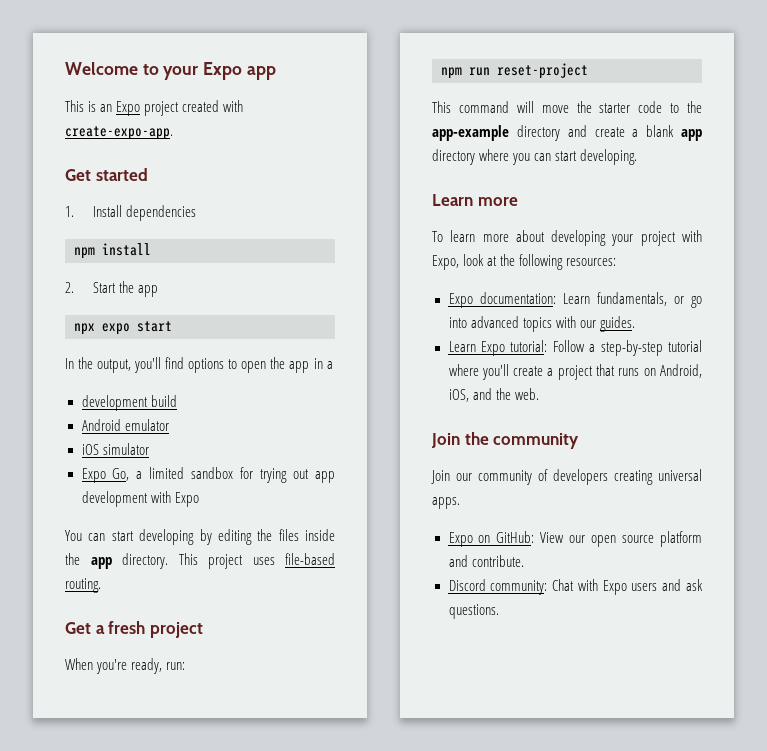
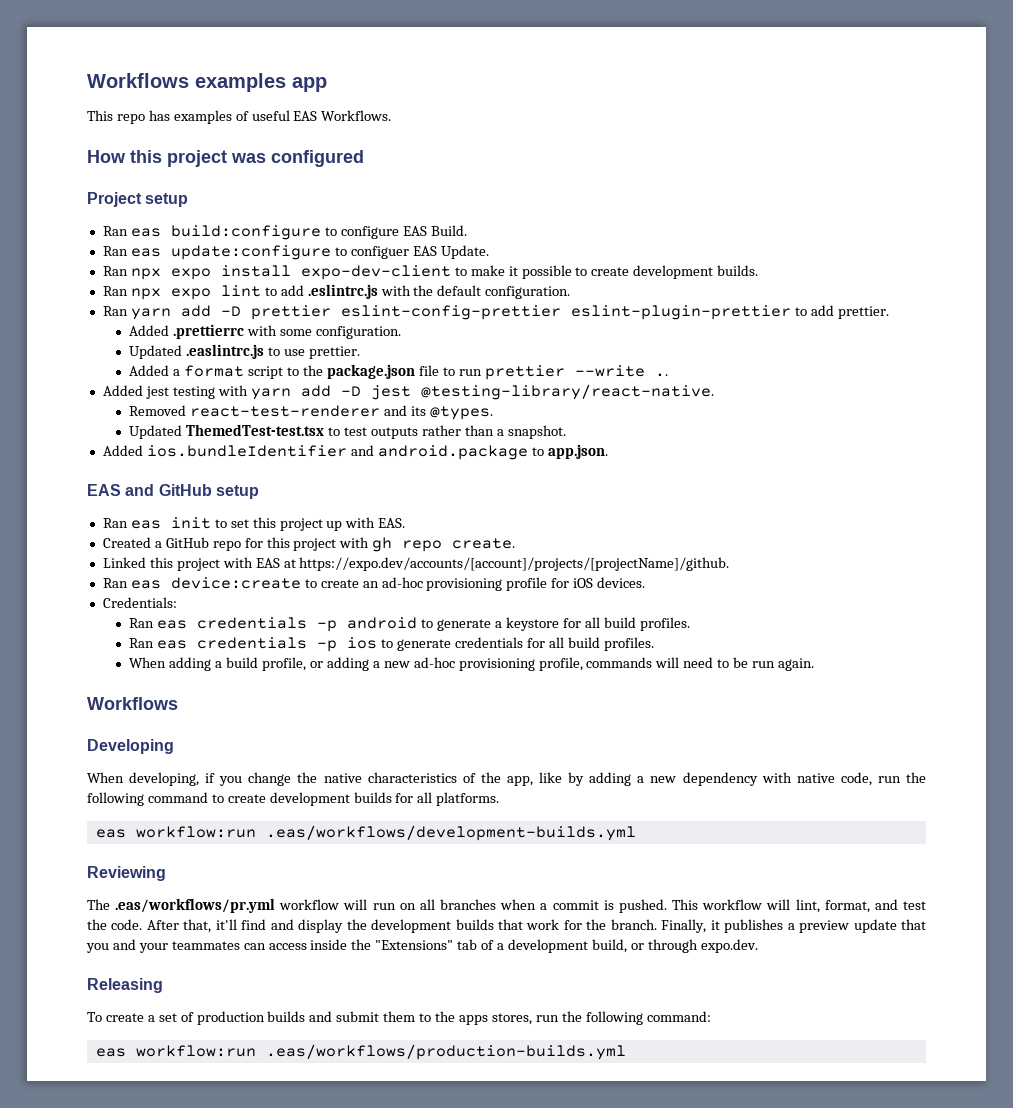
[65,62,276,80] [65,100,244,116] [65,126,173,140] [65,168,148,181] [65,205,196,221] [74,243,151,259] [65,281,159,297] [74,321,172,335] [65,357,333,373] [81,395,177,411] [81,419,169,431] [81,443,149,455] [81,467,335,483] [81,491,199,507] [65,529,335,545] [65,553,335,569] [65,578,101,593] [65,621,203,638] [65,658,186,674] [441,63,588,79] [432,101,702,113] [432,125,702,141] [432,149,638,165] [432,194,518,206] [432,230,702,246] [432,254,617,270] [448,292,702,308] [448,316,635,332] [448,340,702,356] [448,364,702,380] [448,388,539,402] [431,432,580,449] [431,469,702,485] [432,497,460,509] [448,531,702,547] [448,555,524,567] [448,579,703,595] [448,604,499,619] Welcome to your Expo app // This is an Expo project created with create-expo-app. // Get started // 1. Install dependencies // npm install // 2. Start the app // npx expo start // In the output, you'll find options to open the app in a // development build // Android emulator // iOS simulator // Expo Go, a limited sandbox for trying out app development with Expo // You can start developing by editing the files inside the app directory. This project uses file-based routing. // Get a fresh project // When you're ready, run: // npm run reset-project // This command will move the starter code to the app-example directory and create a blank app directory where you can start developing. // Learn more // To learn more about developing your project with Expo, look at the following resources: // Expo documentation: Learn fundamentals, or go into advanced topics with our guides. // Learn Expo tutorial: Follow a step-by-step tutorial where you'll create a project that runs on Android, iOS, and the web. // Join the community // Join our community of developers creating universal apps. // Expo on GitHub: View our open source platform and contribute. // Discord community: Chat with Expo users and ask questions. -> [87,73,327,92] [87,110,392,124] [87,150,364,167] [87,192,189,207] [102,225,467,240] [102,245,489,260] [102,265,759,280] [102,284,571,300] [102,305,889,320] [129,324,402,339] [129,344,361,359] [129,364,668,380] [102,384,714,400] [129,405,494,420] [129,424,566,439] [102,444,608,460] [87,484,259,499] [102,517,406,531] [102,537,516,552] [102,557,730,571] [102,577,646,591] [102,597,177,608] [129,617,690,632] [129,637,654,652] [129,657,814,671] [87,697,178,710] [87,739,174,754] [87,772,926,786] [87,792,500,806] [95,825,636,841] [87,866,166,881] [87,898,926,913] [87,919,927,933] [86,939,758,953] [87,978,163,993] [87,1011,711,1025] [95,1044,626,1060] Workflows examples app // This repo has examples of useful EAS Workflows. // How this project was configured // Project setup // Ran eas build:configure to configure EAS Build. // Ran eas update:configure to configuer EAS Update. // Ran npx expo install expo-dev-client to make it possible to create development builds. // Ran npx expo lint to add .eslintrc.js with the default configuration. // Ran yarn add -D prettier eslint-config-prettier eslint-plugin-prettier to add prettier. // Added .prettierrc with some configuration. // Updated .easlintrc.js to use prettier. // Added a format script to the package.json file to run prettier --write .. // Added jest testing with yarn add -D jest @testing-library/react-native. // Removed react-test-renderer and its @types. // Updated ThemedTest-test.tsx to test outputs rather than a snapshot. // Added ios.bundleIdentifier and android.package to app.json. // EAS and GitHub setup // Ran eas init to set this project up with EAS. // Created a GitHub repo for this project with gh repo create. // Linked this project with EAS at https://expo.dev/accounts/[account]/projects/[projectName]/github. // Ran eas device:create to create an ad-hoc provisioning profile for iOS devices. // Credentials: // Ran eas credentials -p android to generate a keystore for all build profiles. // Ran eas credentials -p ios to generate credentials for all build profiles. // When adding a build profile, or adding a new ad-hoc provisioning profile, commands will need to be run again. // Workflows // Developing // When developing, if you change the native characteristics of the app, like by adding a new dependency with native code, run the following command to create development builds for all platforms. // eas workflow:run .eas/workflows/development-builds.yml // Reviewing // The .eas/workflows/pr.yml workflow will run on all branches when a commit is pushed. This workflow will lint, format, and test the code. After that, it'll find and display the development builds that work for the branch. Finally, it publishes a preview update that you and your teammates can access inside the "Extensions" tab of a development build, or through expo.dev. // Releasing // To create a set of production builds and submit them to the apps stores, run the following command: // eas workflow:run .eas/workflows/production-builds.yml

